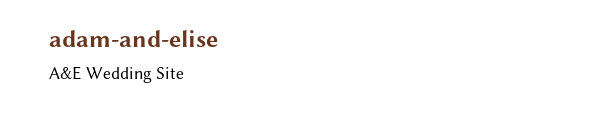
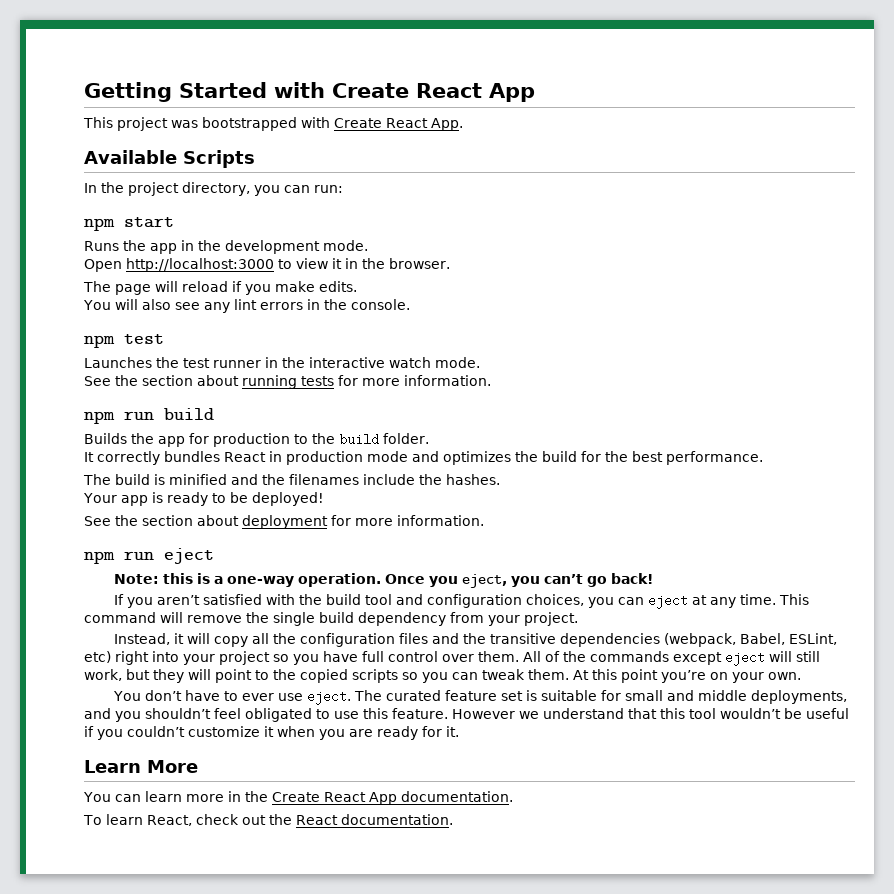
[49,30,218,47] [49,66,185,83] adam-and-elise // A&E Wedding Site -> [84,82,535,102] [83,117,463,131] [84,150,255,168] [84,182,343,196] [84,217,174,231] [84,240,368,254] [84,258,450,272] [83,281,357,295] [83,299,410,313] [84,334,164,348] [84,357,480,368] [84,375,491,389] [84,408,214,424] [84,433,429,447] [84,451,763,465] [83,474,500,485] [83,492,324,506] [84,515,484,529] [84,548,214,564] [113,573,653,588] [113,594,809,609] [84,612,578,626] [113,633,837,647] [84,651,820,666] [84,669,801,683] [112,690,847,705] [84,708,849,722] [84,726,459,740] [84,760,198,773] [83,791,513,805] [83,814,453,826] Getting Started with Create React App // This project was bootstrapped with Create React App. // Available Scripts // In the project directory, you can run: // npm start // Runs the app in the development mode. // Open http://localhost:3000 to view it in the browser. // The page will reload if you make edits. // You will also see any lint errors in the console. // npm test // Launches the test runner in the interactive watch mode. // See the section about running tests for more information. // npm run build // Builds the app for production to the build folder. // It correctly bundles React in production mode and optimizes the build for the best performance. // The build is minified and the filenames include the hashes. // Your app is ready to be deployed! // See the section about deployment for more information. // npm run eject // Note: this is a one-way operation. Once you eject, you can’t go back! // If you aren’t satisfied with the build tool and configuration choices, you can eject at any time. This command will remove the single build dependency from your project. // Instead, it will copy all the configuration files and the transitive dependencies (webpack, Babel, ESLint, etc) right into your project so you have full control over them. All of the commands except eject will still work, but they will point to the copied scripts so you can tweak them. At this point you’re on your own. // You don’t have to ever use eject. The curated feature set is suitable for small and middle deployments, and you shouldn’t feel obligated to use this feature. However we understand that this tool wouldn’t be useful if you couldn’t customize it when you are ready for it. // Learn More // You can learn more in the Create React App documentation. // To learn React, check out the React documentation.

